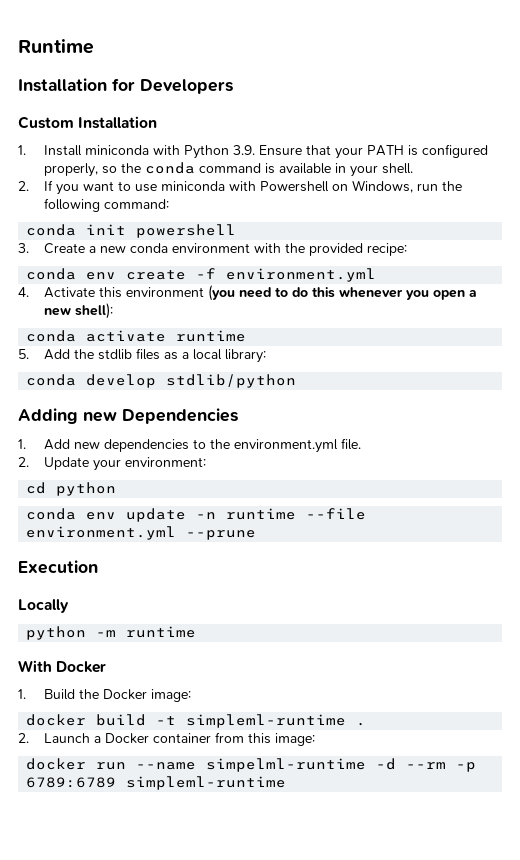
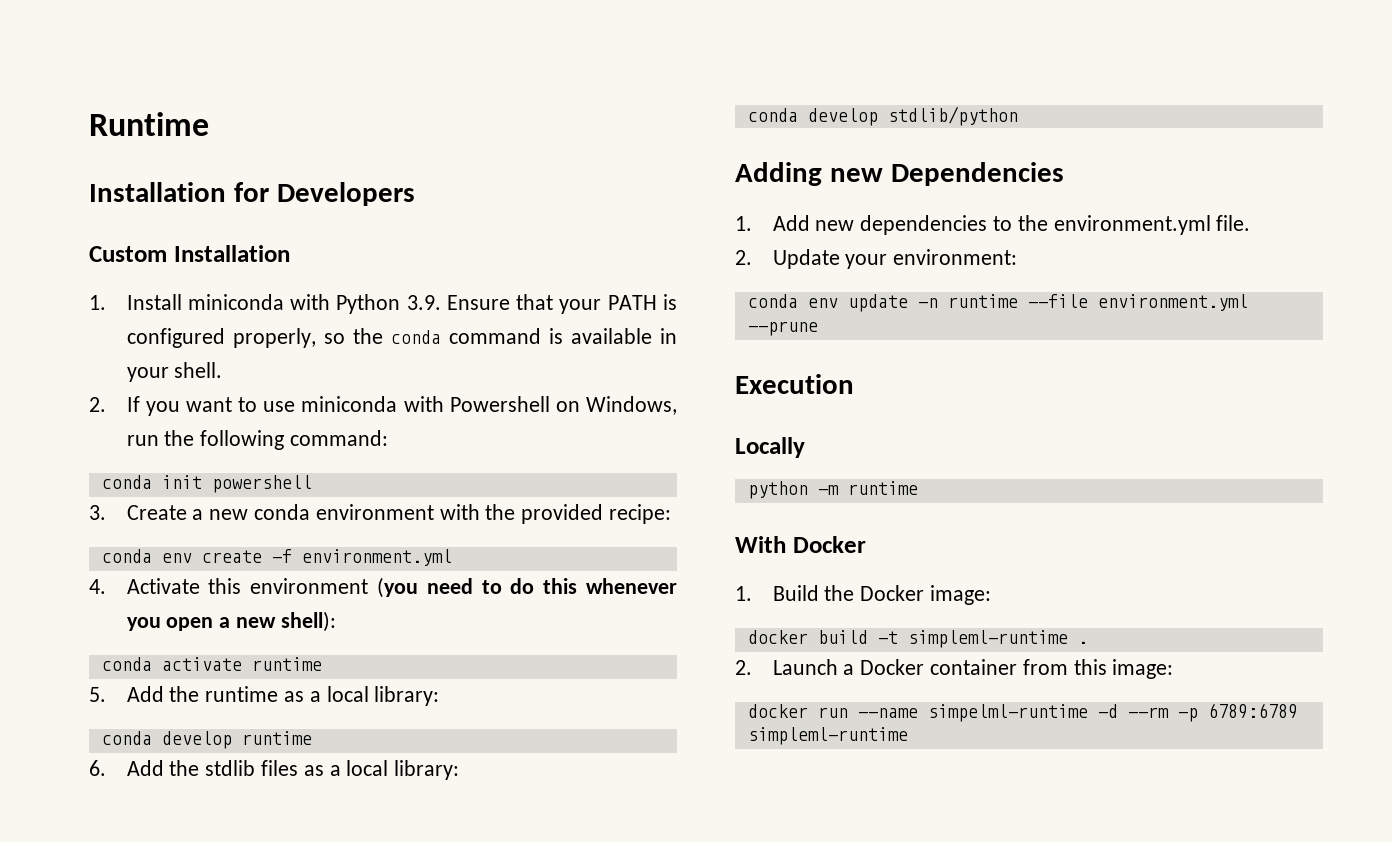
(95, 354) none -> [205,686,440,706] [101,731,312,749] [89,760,200,776] runtime as a local library: // conda develop runtime // 6. Add the
[26,482,117,496] // cd python -> (1018, 257) none

